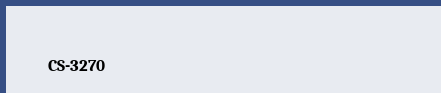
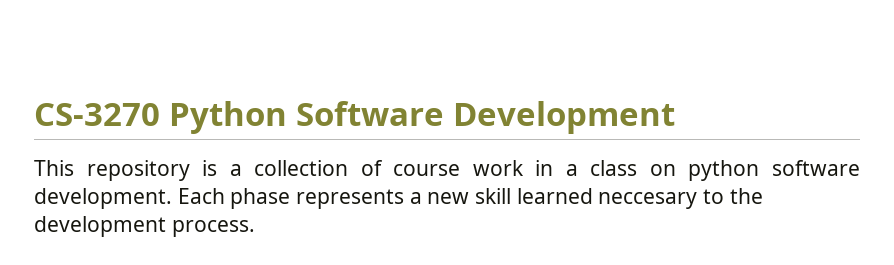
(105, 65) none -> [169,101,675,134] [34,160,861,181] [34,188,763,209] [34,216,255,237] Python Software Development // This repository is a collection of course work in a class on python software development. Each phase represents a new skill learned neccesary to the development process.

